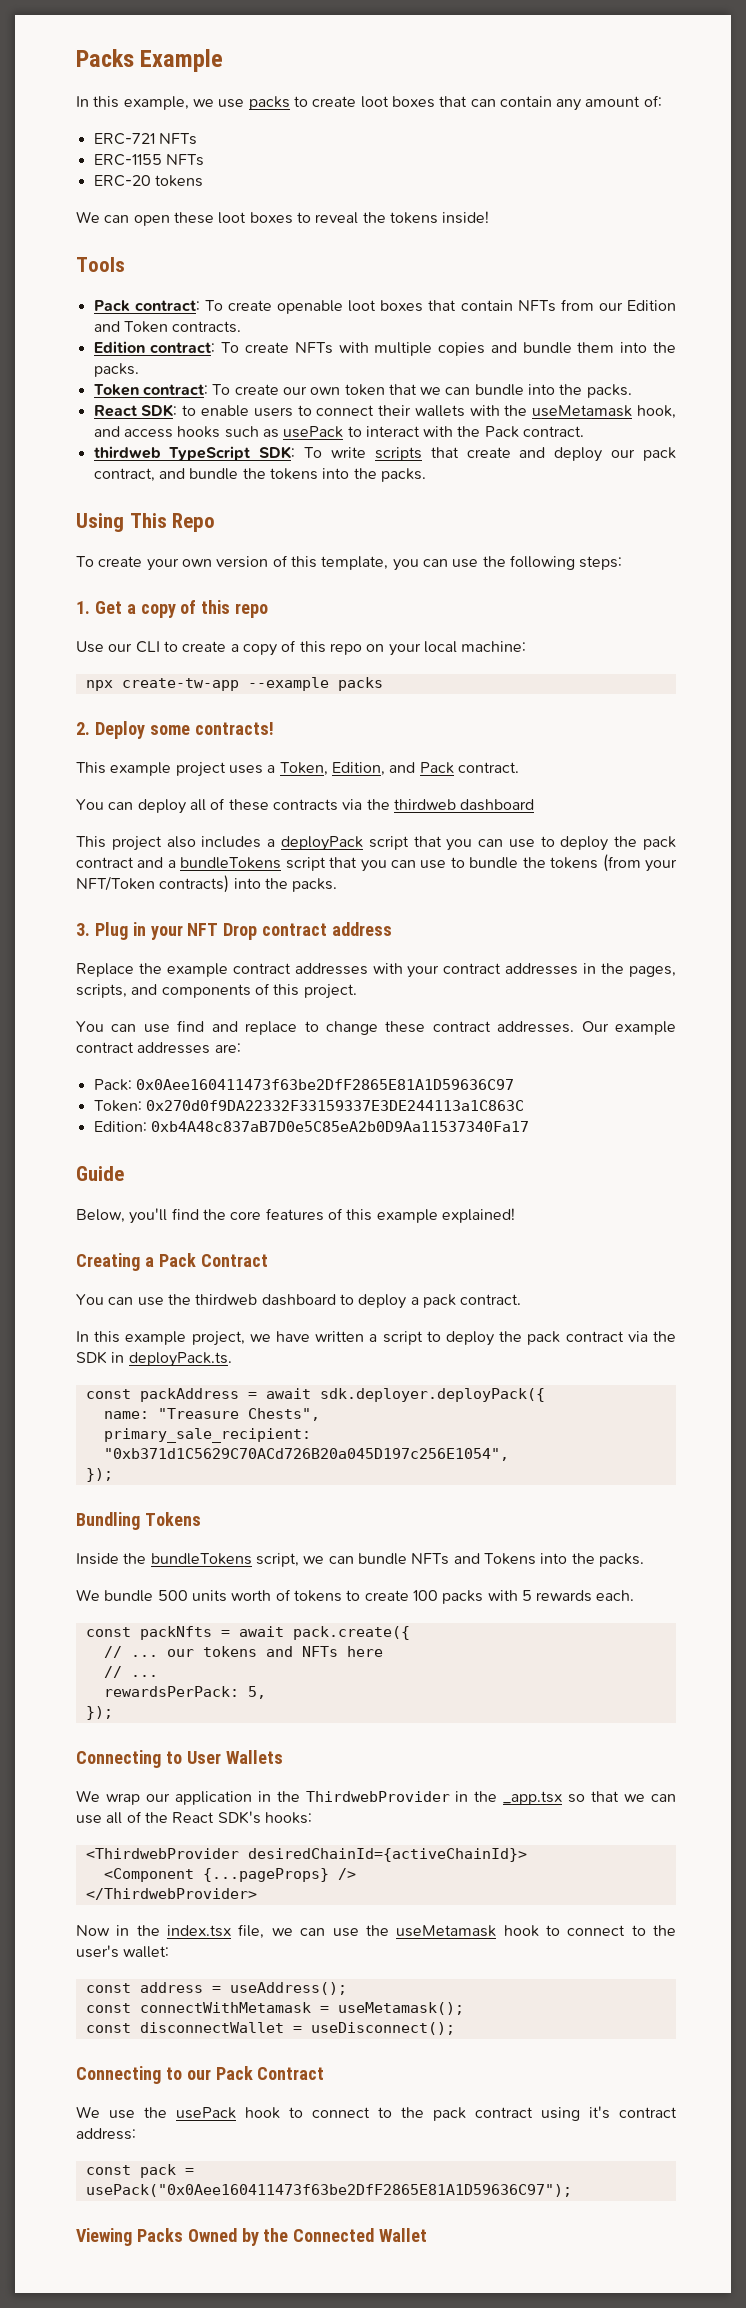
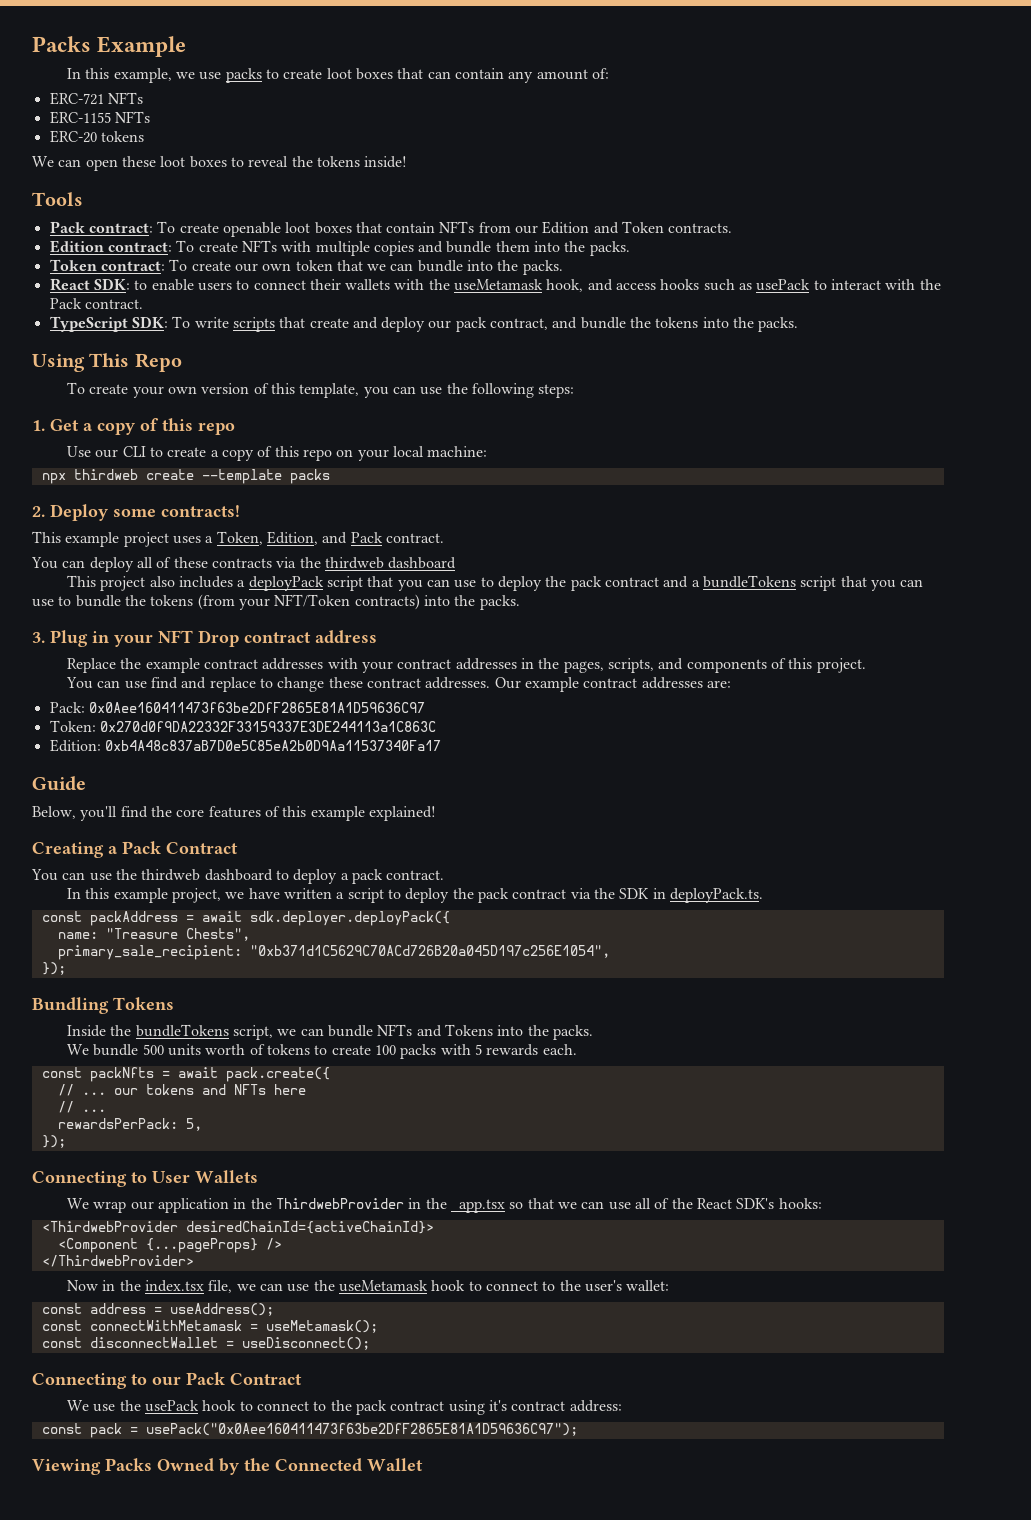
[93,446,161,459] thirdweb -> (143, 304) none
[121,677,329,691] create-tw-app --example -> [73,469,282,484] thirdweb create --template

